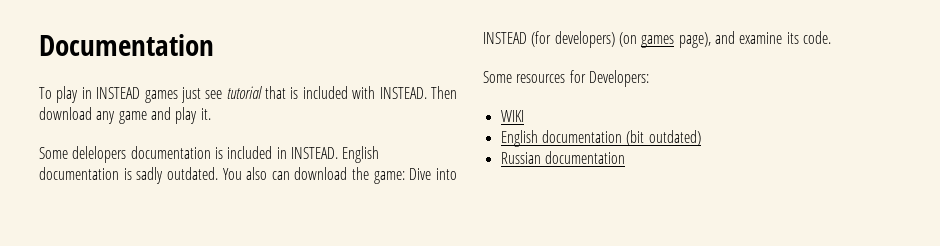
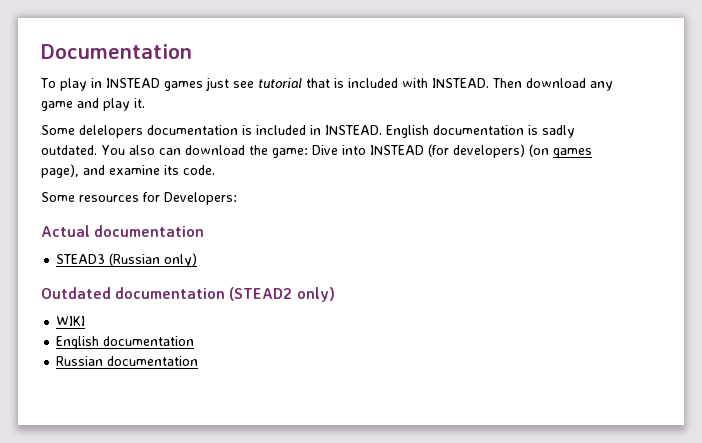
(649, 78) none -> [41,225,205,237] [56,253,198,267] [41,287,335,302] // Actual documentation // STEAD3 (Russian only) // Outdated documentation (STEAD2 only)
[626,130,701,146] (bit outdated) -> (195, 341) none

